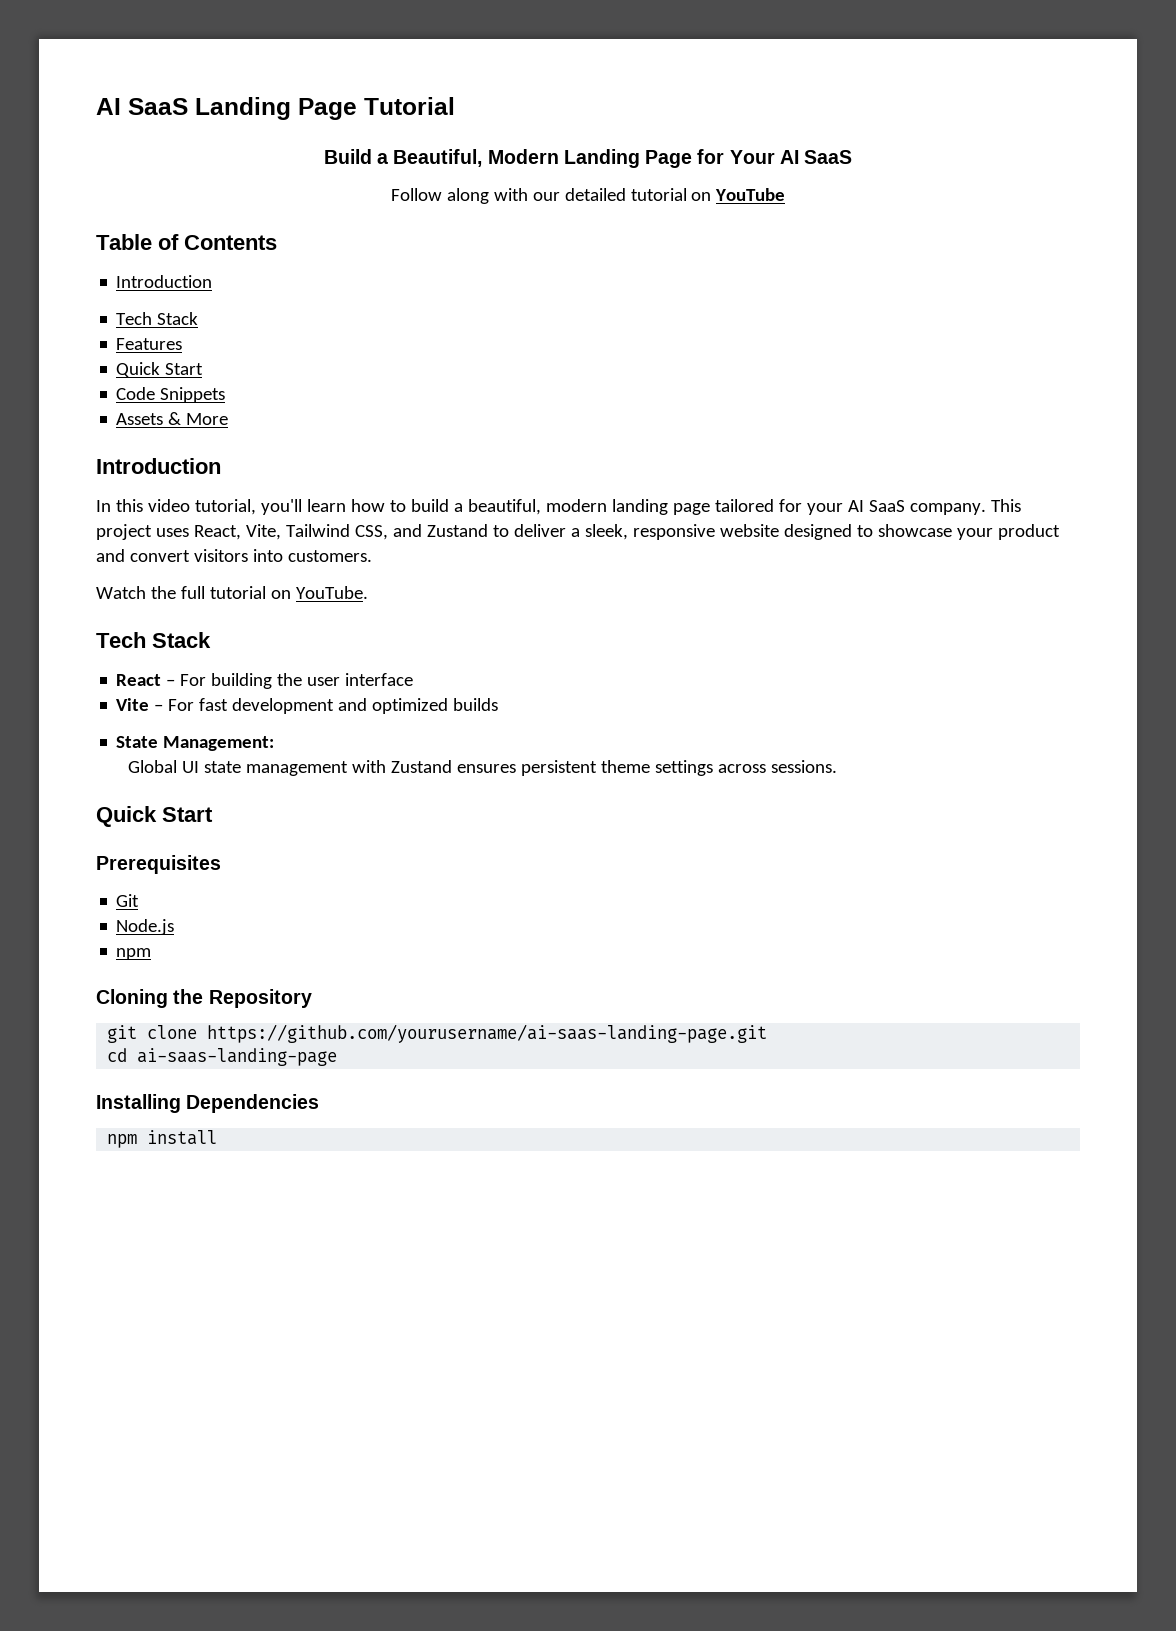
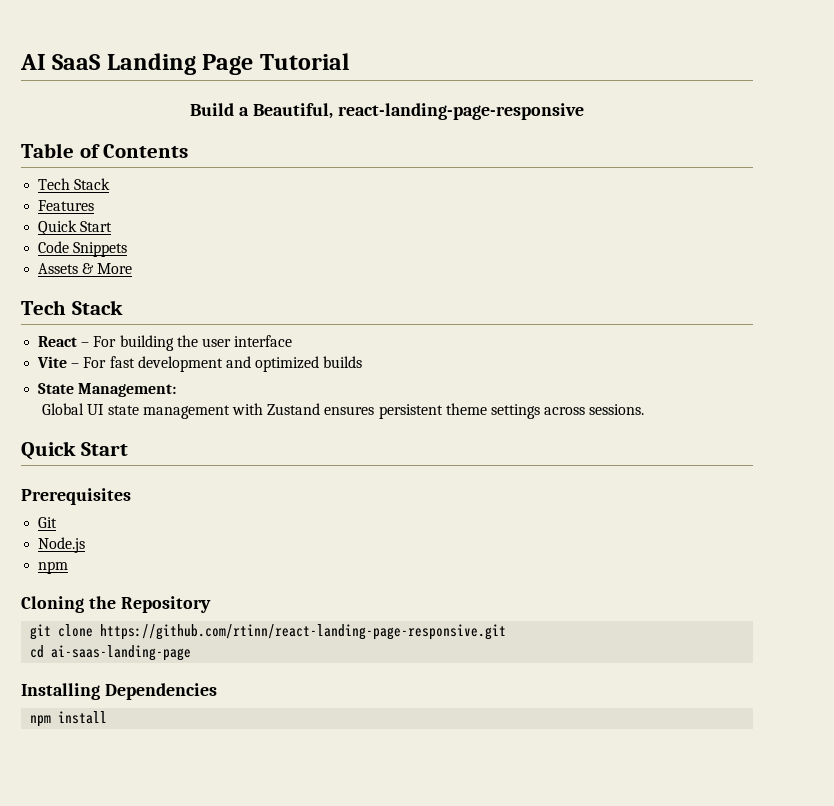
[487,149,853,168] [390,188,786,204] Modern Landing Page for Your AI SaaS // Follow along with our detailed tutorial on YouTube -> [337,103,584,120] react-landing-page-responsive
[116,275,213,288] // Introduction -> (189, 151) none
[96,458,221,474] [96,499,1021,515] [96,524,1060,540] [96,549,372,562] [96,586,368,599] // Introduction // In this video tutorial, you'll learn how to build a beautiful, modern landing page tailored for your AI SaaS company. This project uses React, Vite, Tailwind CSS, and Zustand to deliver a sleek, responsive website designed to showcase your product and convert visitors into customers. // Watch the full tutorial on YouTube. -> (133, 268) none
[207,1024,768,1043] https://github.com/yourusername/ai-saas-landing-page.git -> [100,624,507,640] https://github.com/rtinn/react-landing-page-responsive.git

